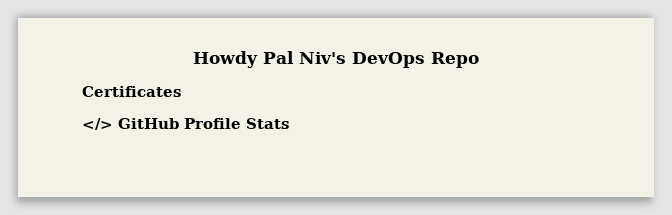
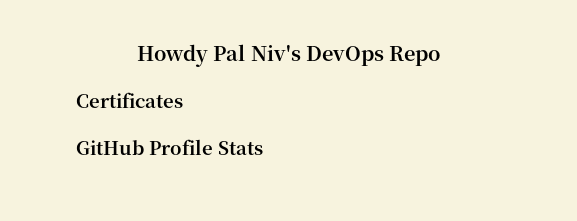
[82,118,113,130] </> -> (183, 100) none

